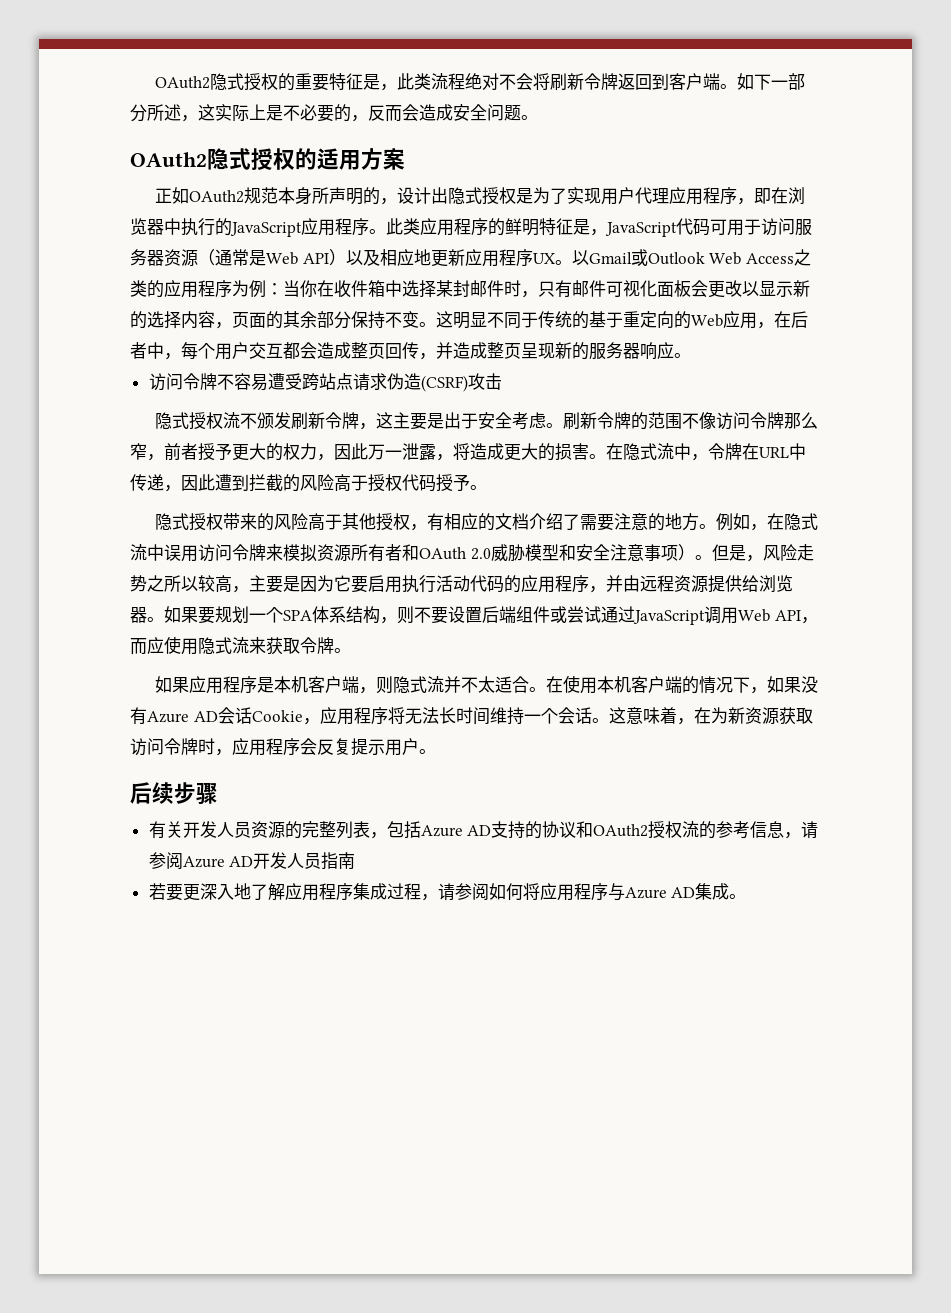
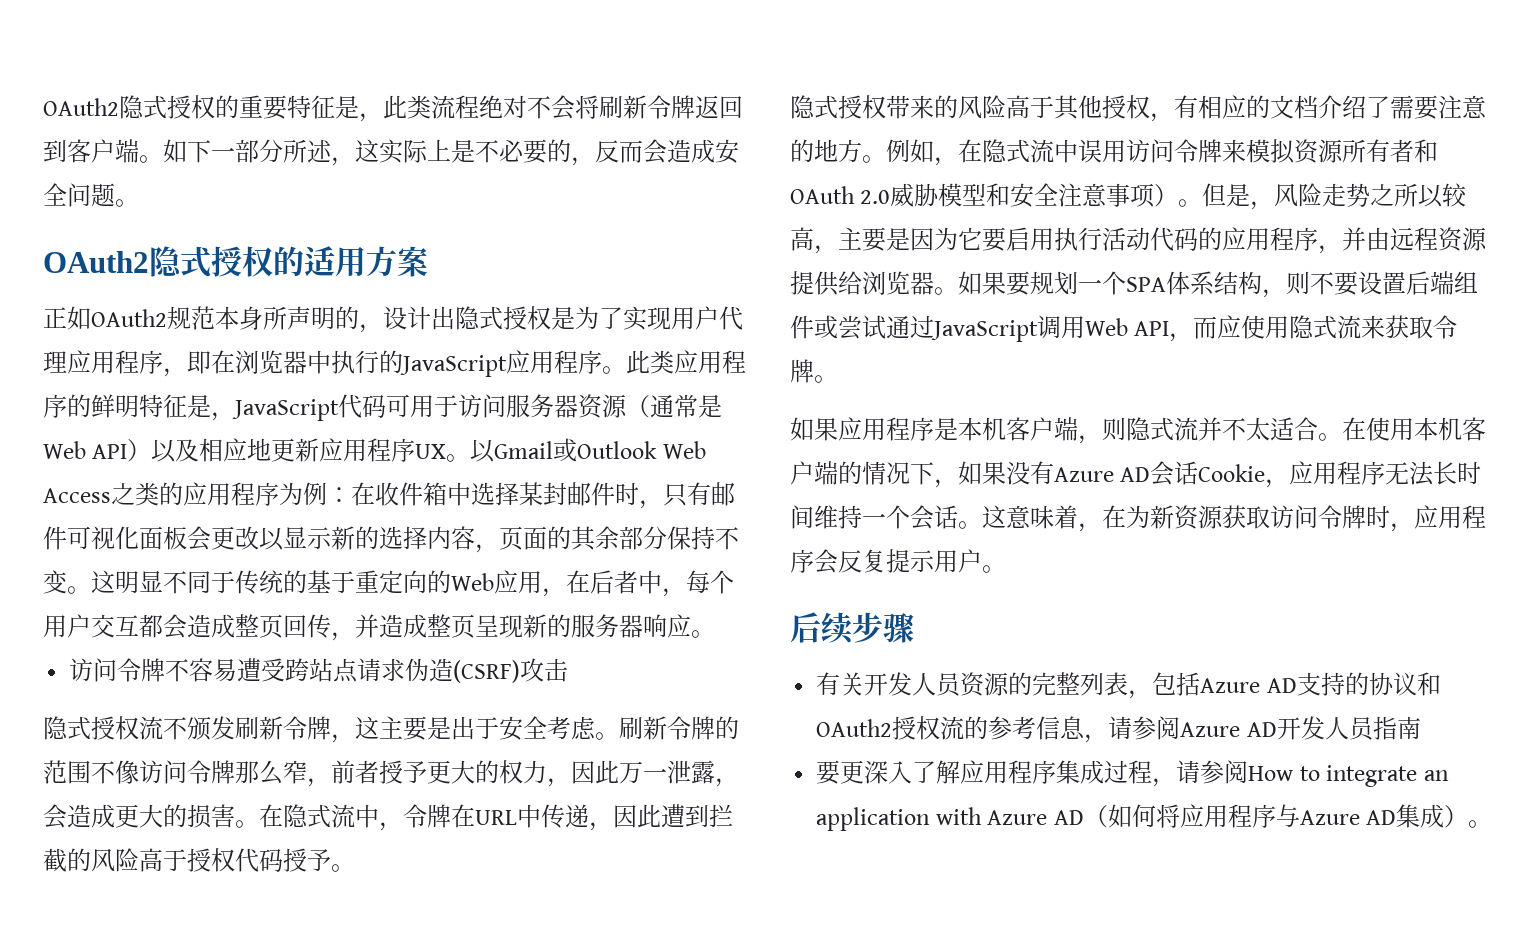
[283,280,317,297] 当你 -> (351, 495) none
[453,443,470,460] 将 -> [43,804,67,829] 会
[387,707,405,724] 将 -> (1386, 473) none
[148,883,166,900] 若 -> (1421, 728) none
[233,883,251,900] 地 -> (913, 772) none
(489, 891) none -> [1248,765,1449,787] [816,805,1108,831] How to integrate an application with Azure AD（
(730, 891) none -> [1444,805,1469,828] ）

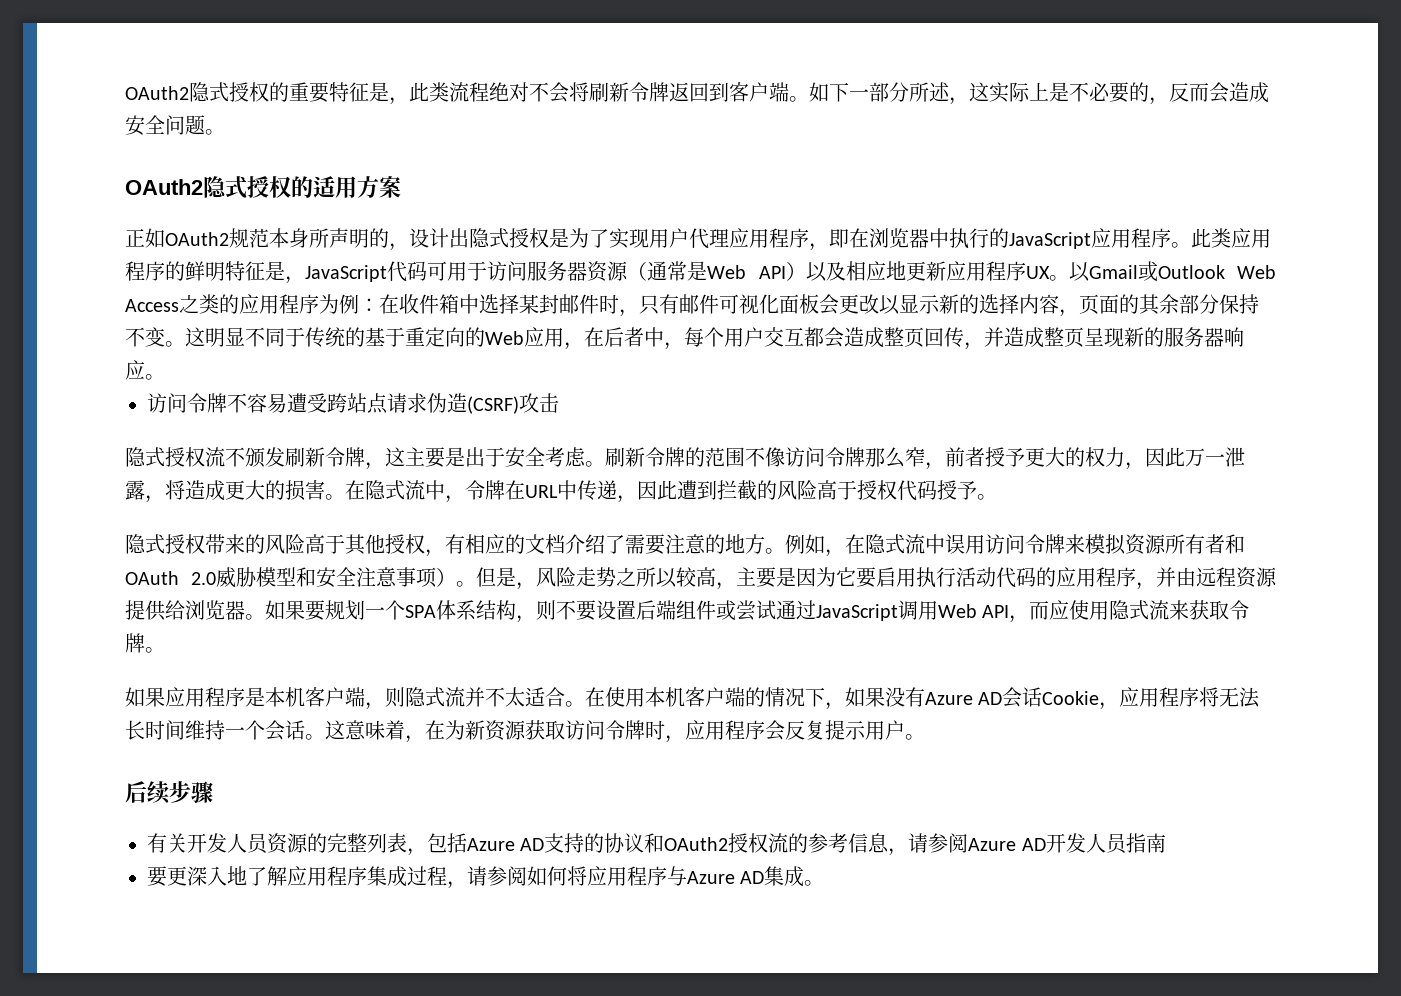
[43,804,67,829] 会 -> [165,480,185,500] 将
(1386, 473) none -> [1199,687,1220,707] 将
(913, 772) none -> [227,866,247,885] 地
[1248,765,1449,787] [816,805,1108,831] How to integrate an application with Azure AD（ -> (527, 876) none
[1444,805,1469,828] ） -> (805, 876) none

